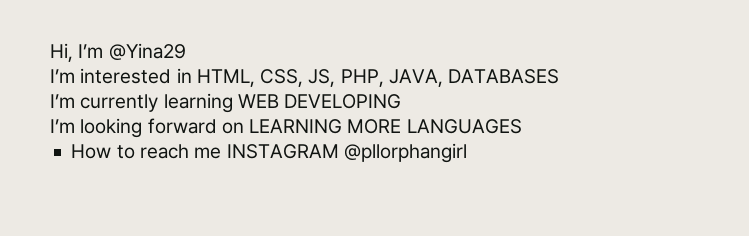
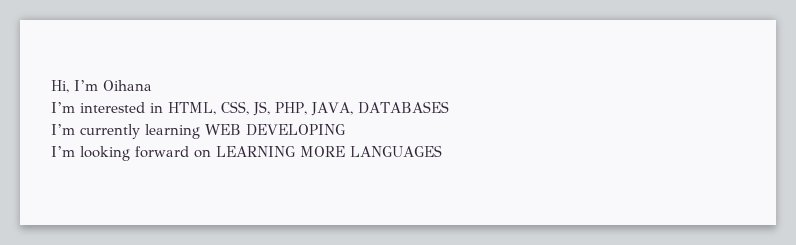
[108,43,186,60] @Yina29 -> [103,80,152,91] Oihana
[71,143,467,163] // How to reach me INSTAGRAM @pllorphangirl -> (442, 151) none

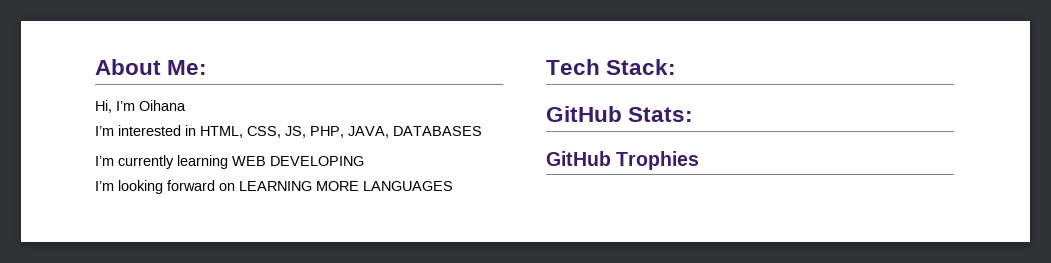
(51, 86) none -> [95,59,208,75] About Me: //
(442, 151) none -> [546,59,677,75] [546,106,694,122] [546,151,700,170] // Tech Stack: // GitHub Stats: // GitHub Trophies

